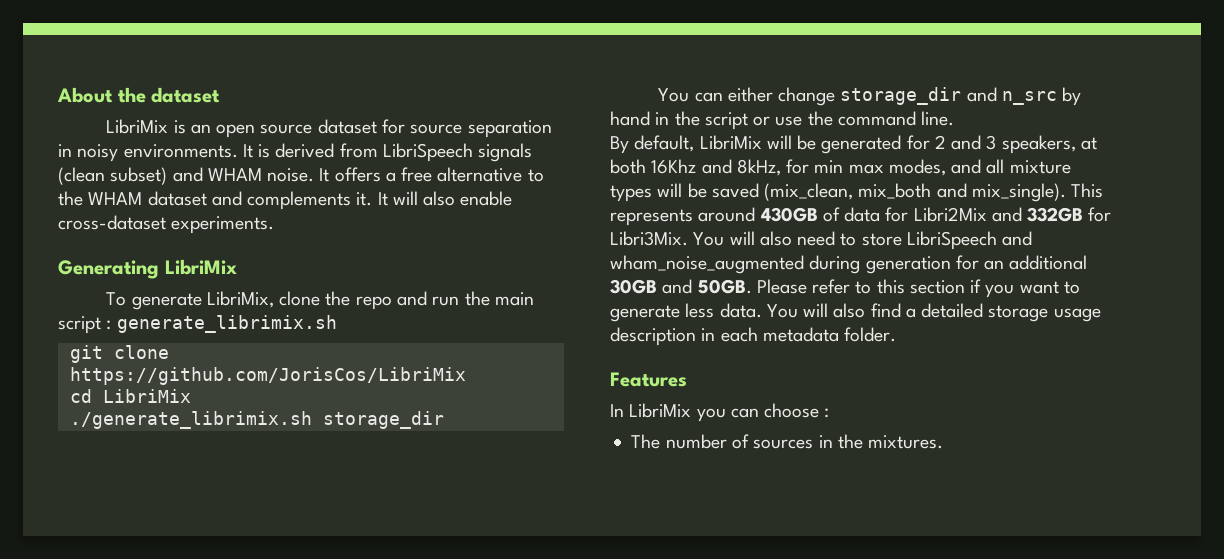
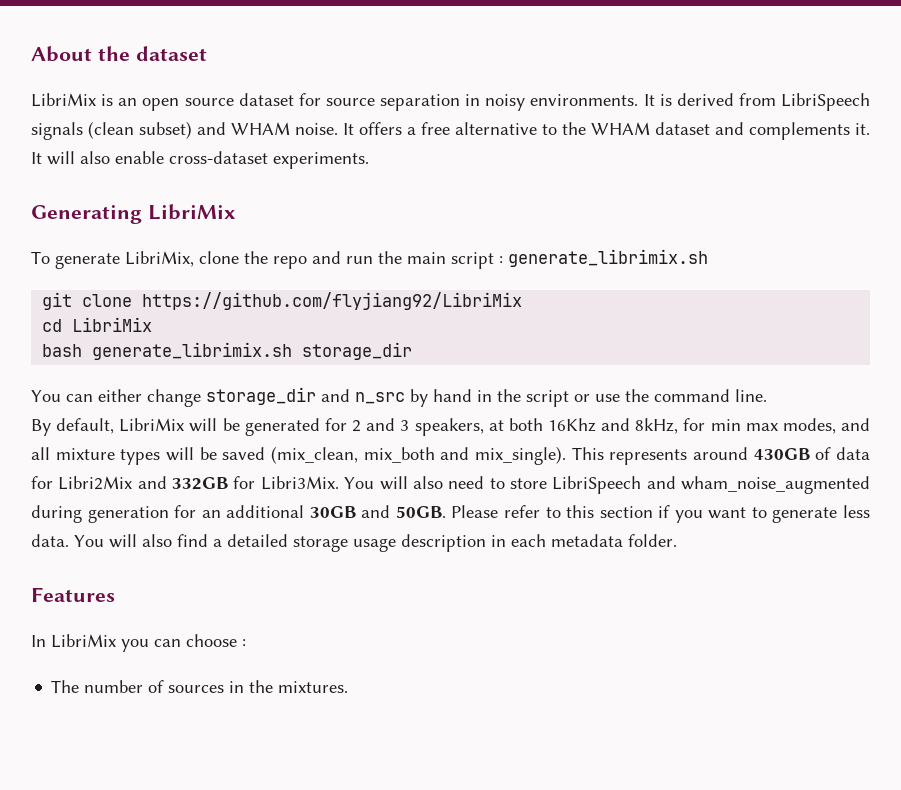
[69,367,466,385] https://github.com/JorisCos/LibriMix -> [142,292,523,310] https://github.com/flyjiang92/LibriMix
[69,411,312,429] ./generate_librimix.sh -> [42,342,293,360] bash generate_librimix.sh

